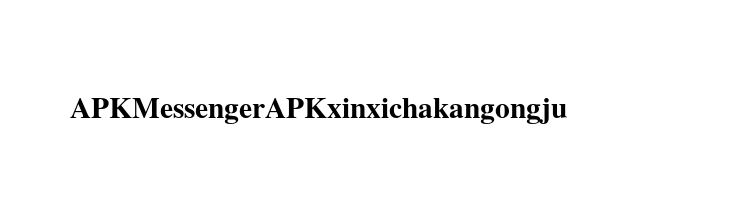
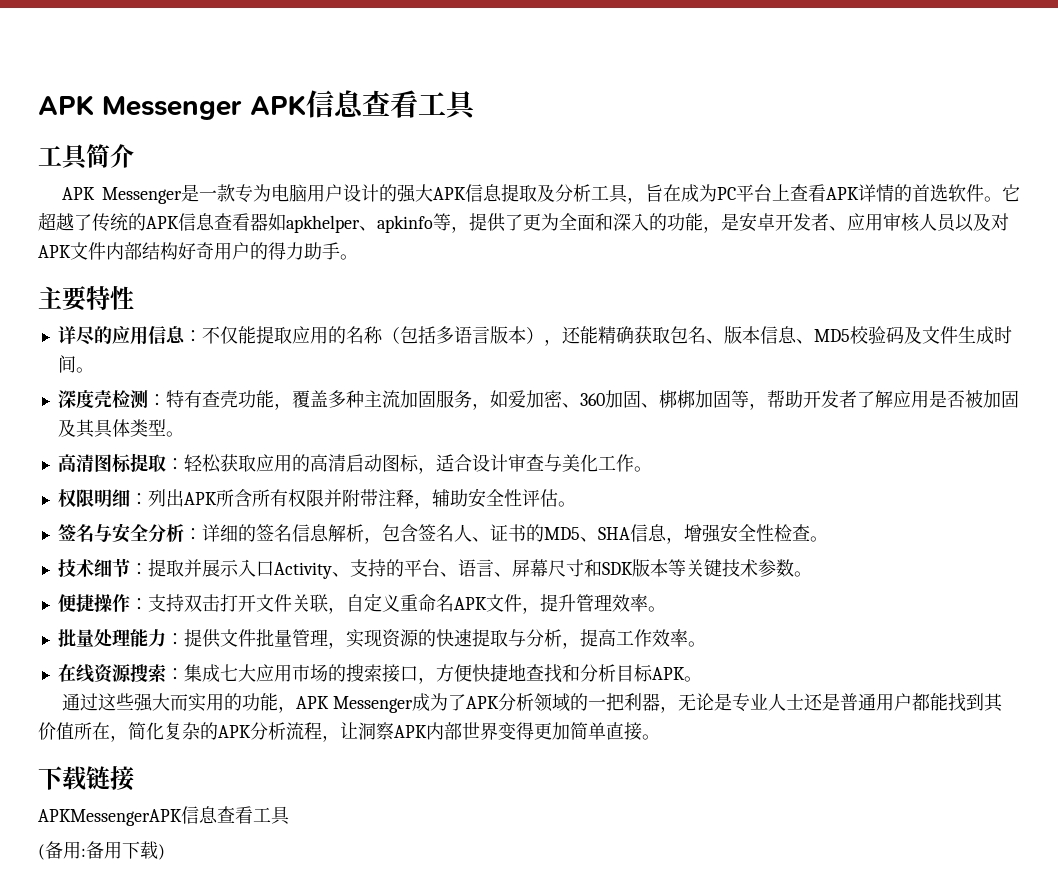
[70,98,567,124] APKMessengerAPKxinxichakangongju -> [38,90,478,120] [38,144,134,170] [62,184,1020,204] [38,212,1009,233] [38,242,358,260] [38,286,134,311] [57,326,1012,346] [57,355,94,373] [57,390,1019,410] [57,419,184,438] [57,453,652,474] [57,488,576,509] [57,523,828,544] [57,558,812,579] [57,593,666,614] [57,629,706,649] [57,664,702,684] [62,693,1004,713] [38,722,660,742] [38,766,134,791] [38,806,290,826] [38,841,165,860] APK Messenger APK信息查看工具 // 工具简介 // APK Messenger是一款专为电脑用户设计的强大APK信息提取及分析工具，旨在成为PC平台上查看APK详情的首选软件。它超越了传统的APK信息查看器如apkhelper、apkinfo等，提供了更为全面和深入的功能，是安卓开发者、应用审核人员以及对APK文件内部结构好奇用户的得力助手。 // 主要特性 // 详尽的应用信息：不仅能提取应用的名称（包括多语言版本），还能精确获取包名、版本信息、MD5校验码及文件生成时间。 // 深度壳检测：特有查壳功能，覆盖多种主流加固服务，如爱加密、360加固、梆梆加固等，帮助开发者了解应用是否被加固及其具体类型。 // 高清图标提取：轻松获取应用的高清启动图标，适合设计审查与美化工作。 // 权限明细：列出APK所含所有权限并附带注释，辅助安全性评估。 // 签名与安全分析：详细的签名信息解析，包含签名人、证书的MD5、SHA信息，增强安全性检查。 // 技术细节：提取并展示入口Activity、支持的平台、语言、屏幕尺寸和SDK版本等关键技术参数。 // 便捷操作：支持双击打开文件关联，自定义重命名APK文件，提升管理效率。 // 批量处理能力：提供文件批量管理，实现资源的快速提取与分析，提高工作效率。 // 在线资源搜索：集成七大应用市场的搜索接口，方便快捷地查找和分析目标APK。 // 通过这些强大而实用的功能，APK Messenger成为了APK分析领域的一把利器，无论是专业人士还是普通用户都能找到其价值所在，简化复杂的APK分析流程，让洞察APK内部世界变得更加简单直接。 // 下载链接 // APKMessengerAPK信息查看工具 // (备用:备用下载)

